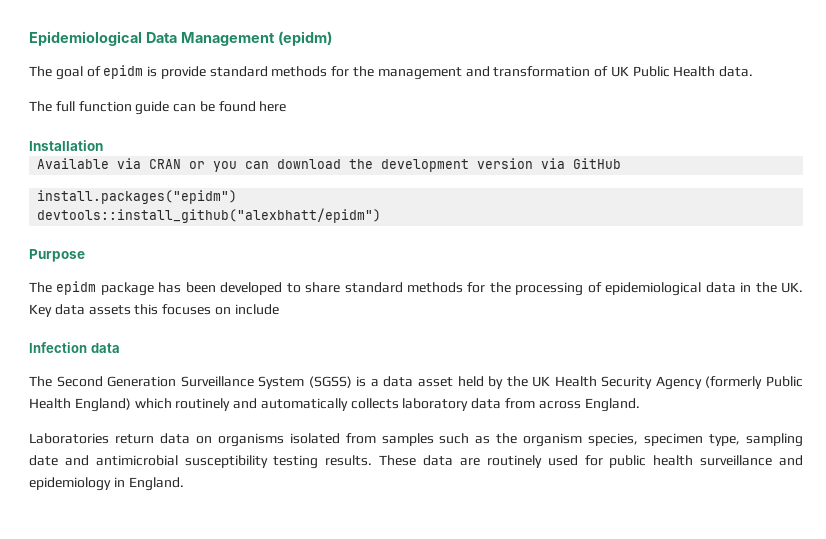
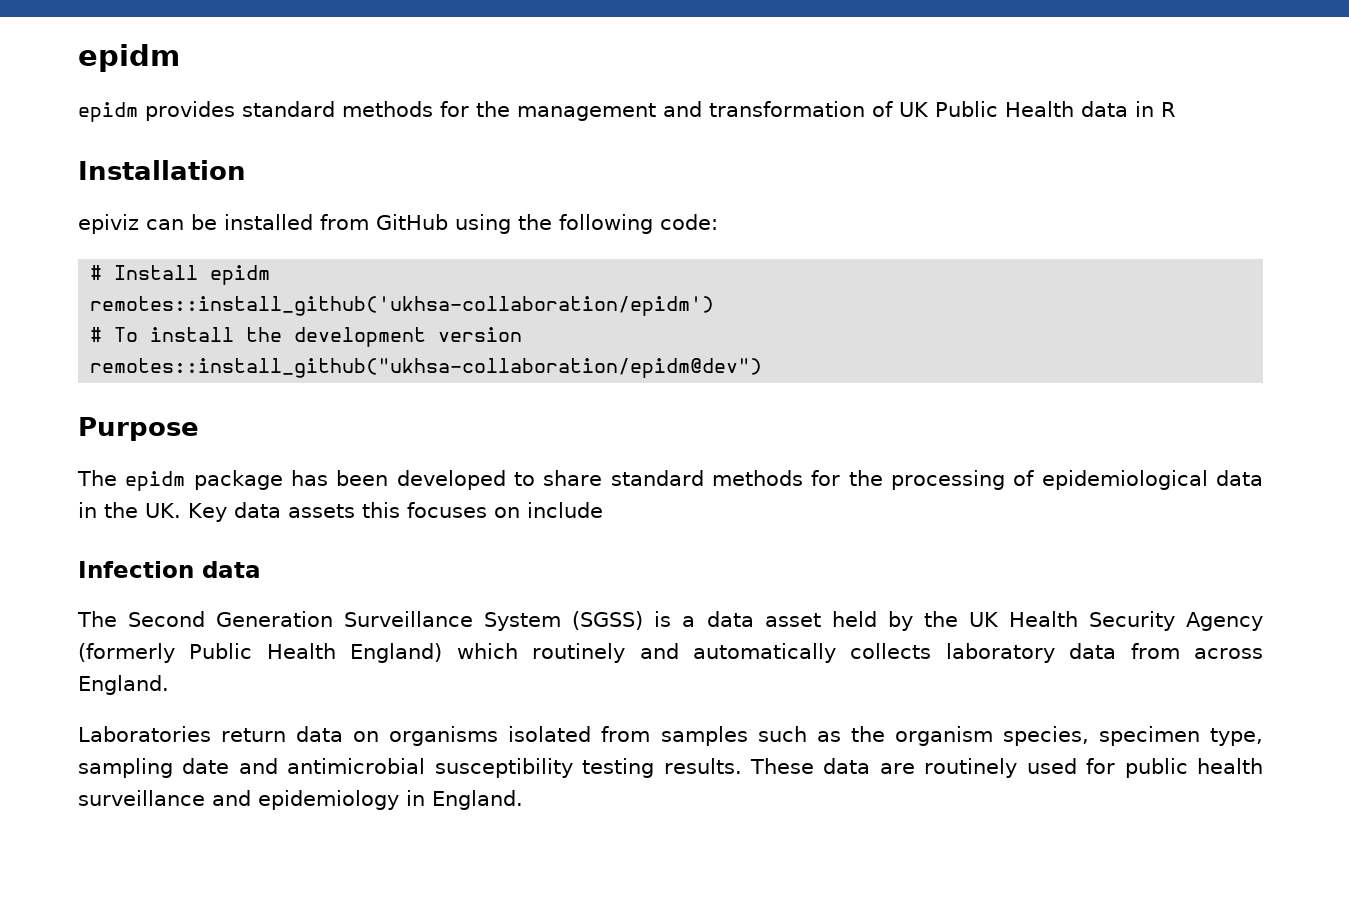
[29,31,332,46] [29,65,206,80] Epidemiological Data Management (epidm) // The goal of epidm is provide -> [78,44,180,72] [78,101,235,122] epidm // epidm provides
[719,66,754,77] [29,101,287,115] [29,140,103,151] [37,158,342,172] data. // The full function guide can be found here // Installation // Available via CRAN or you can download -> [1081,101,1176,117] [78,160,246,180] [78,214,718,234] [90,265,271,285] [90,296,715,316] [90,327,235,342] data in R // Installation // epiviz can be installed from GitHub using the following code: // # Install epidm // remotes::install_github('ukhsa-collaboration/epidm') // # To install
[541,158,622,169] [37,190,238,204] [37,208,382,223] via GitHub // install.packages("epidm") // devtools::install_github("alexbhatt/epidm") -> [90,358,763,378] // remotes::install_github("ukhsa-collaboration/epidm@dev")

